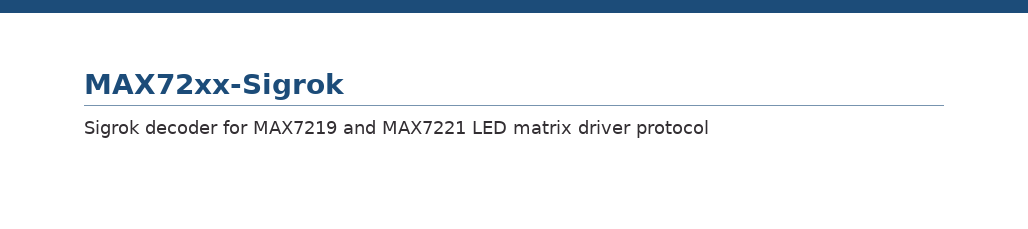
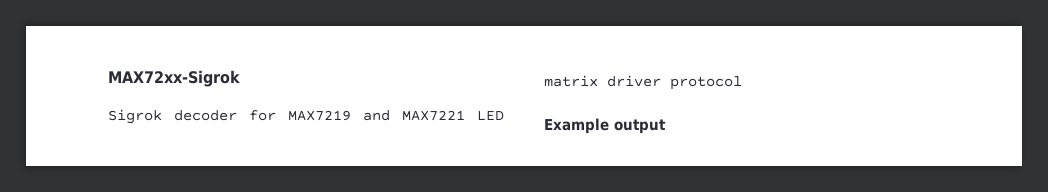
(709, 129) none -> [544,118,666,134] // Example output

